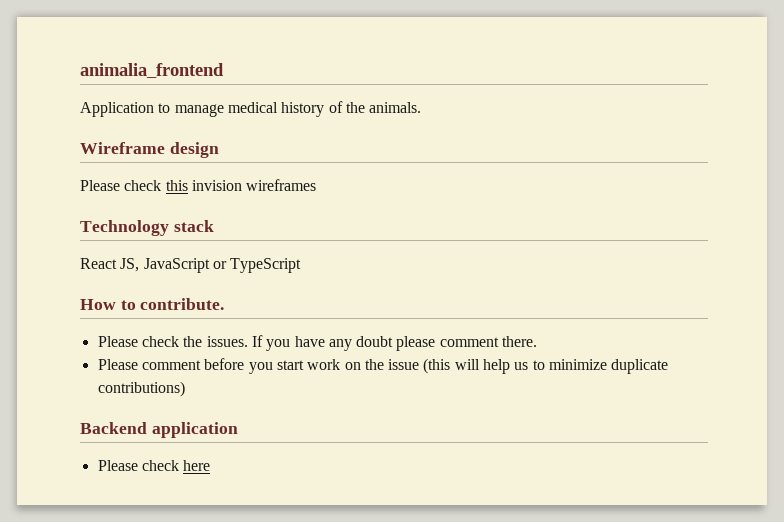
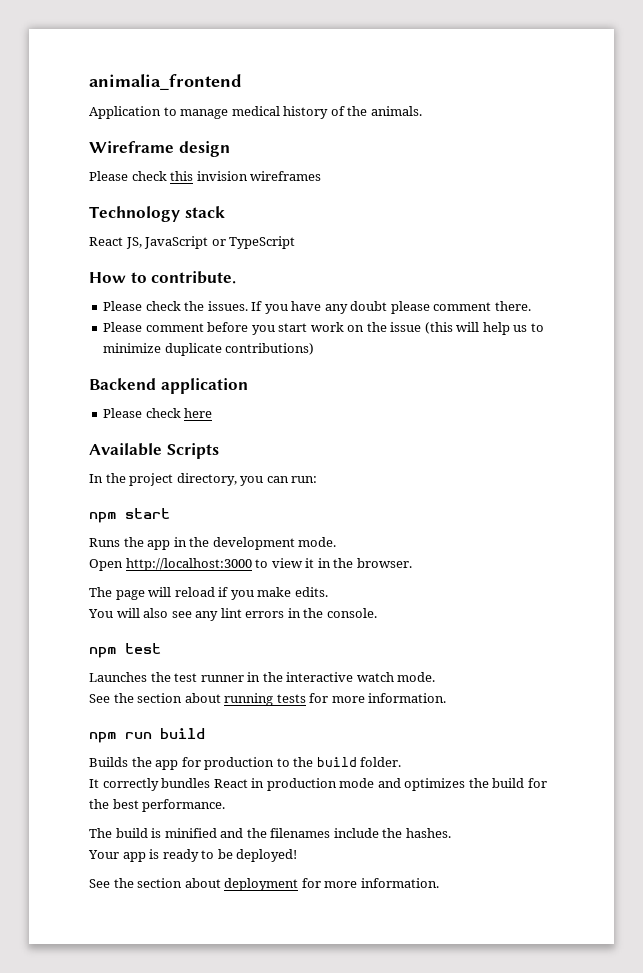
(211, 465) none -> [89,443,219,459] [89,473,318,486] [89,508,170,523] [89,537,337,550] [89,558,412,571] [89,587,328,600] [88,608,377,621] [89,643,161,658] [89,672,436,682] [89,693,447,706] [89,728,205,743] [89,757,402,770] [89,778,547,791] [89,799,226,812] [89,828,451,838] [88,849,298,862] [89,878,439,891] // Available Scripts // In the project directory, you can run: // npm start // Runs the app in the development mode. // Open http://localhost:3000 to view it in the browser. // The page will reload if you make edits. // You will also see any lint errors in the console. // npm test // Launches the test runner in the interactive watch mode. // See the section about running tests for more information. // npm run build // Builds the app for production to the build folder. // It correctly bundles React in production mode and optimizes the build for the best performance. // The build is minified and the filenames include the hashes. // Your app is ready to be deployed! // See the section about deployment for more information.

